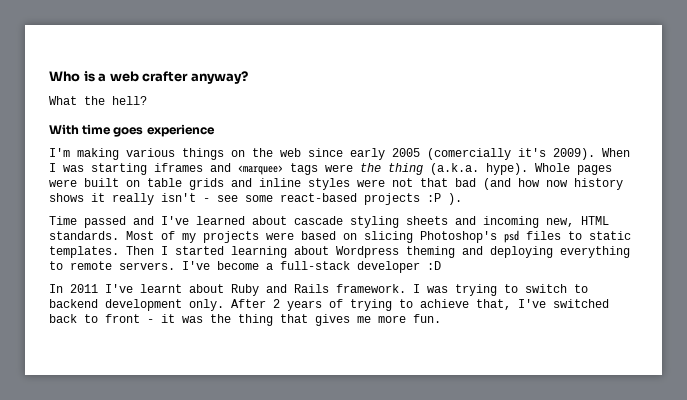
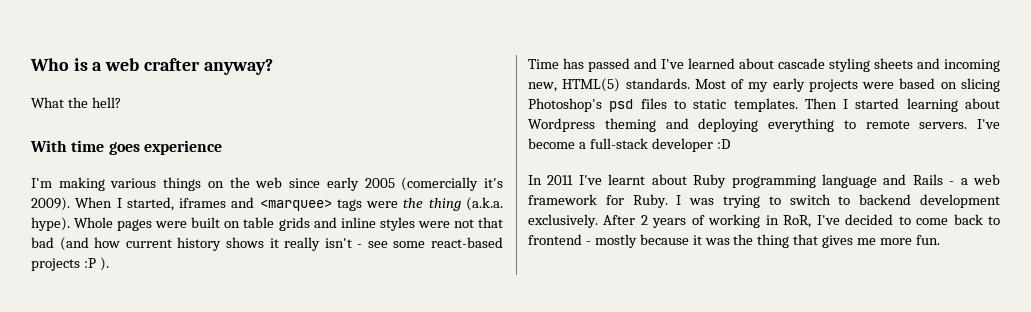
[63,163,147,175] was starting -> [126,197,174,211] started,
[546,180,568,187] now -> [125,239,172,248] current
(77, 220) none -> [563,58,584,69] has
[581,216,609,225] HTML -> [562,78,621,92] HTML(5)
(196, 238) none -> [772,78,805,92] early
[266,284,406,293] and Rails framework. -> [731,174,1001,188] [528,194,668,208] programming language and Rails - a web framework for Ruby.
[189,299,224,311] only. -> [528,214,598,228] exclusively.
[350,299,609,311] [49,314,154,323] trying to achieve that, I've switched back to front - -> [708,214,1000,228] [528,234,689,248] working in RoR, I've decided to come back to frontend - mostly because

